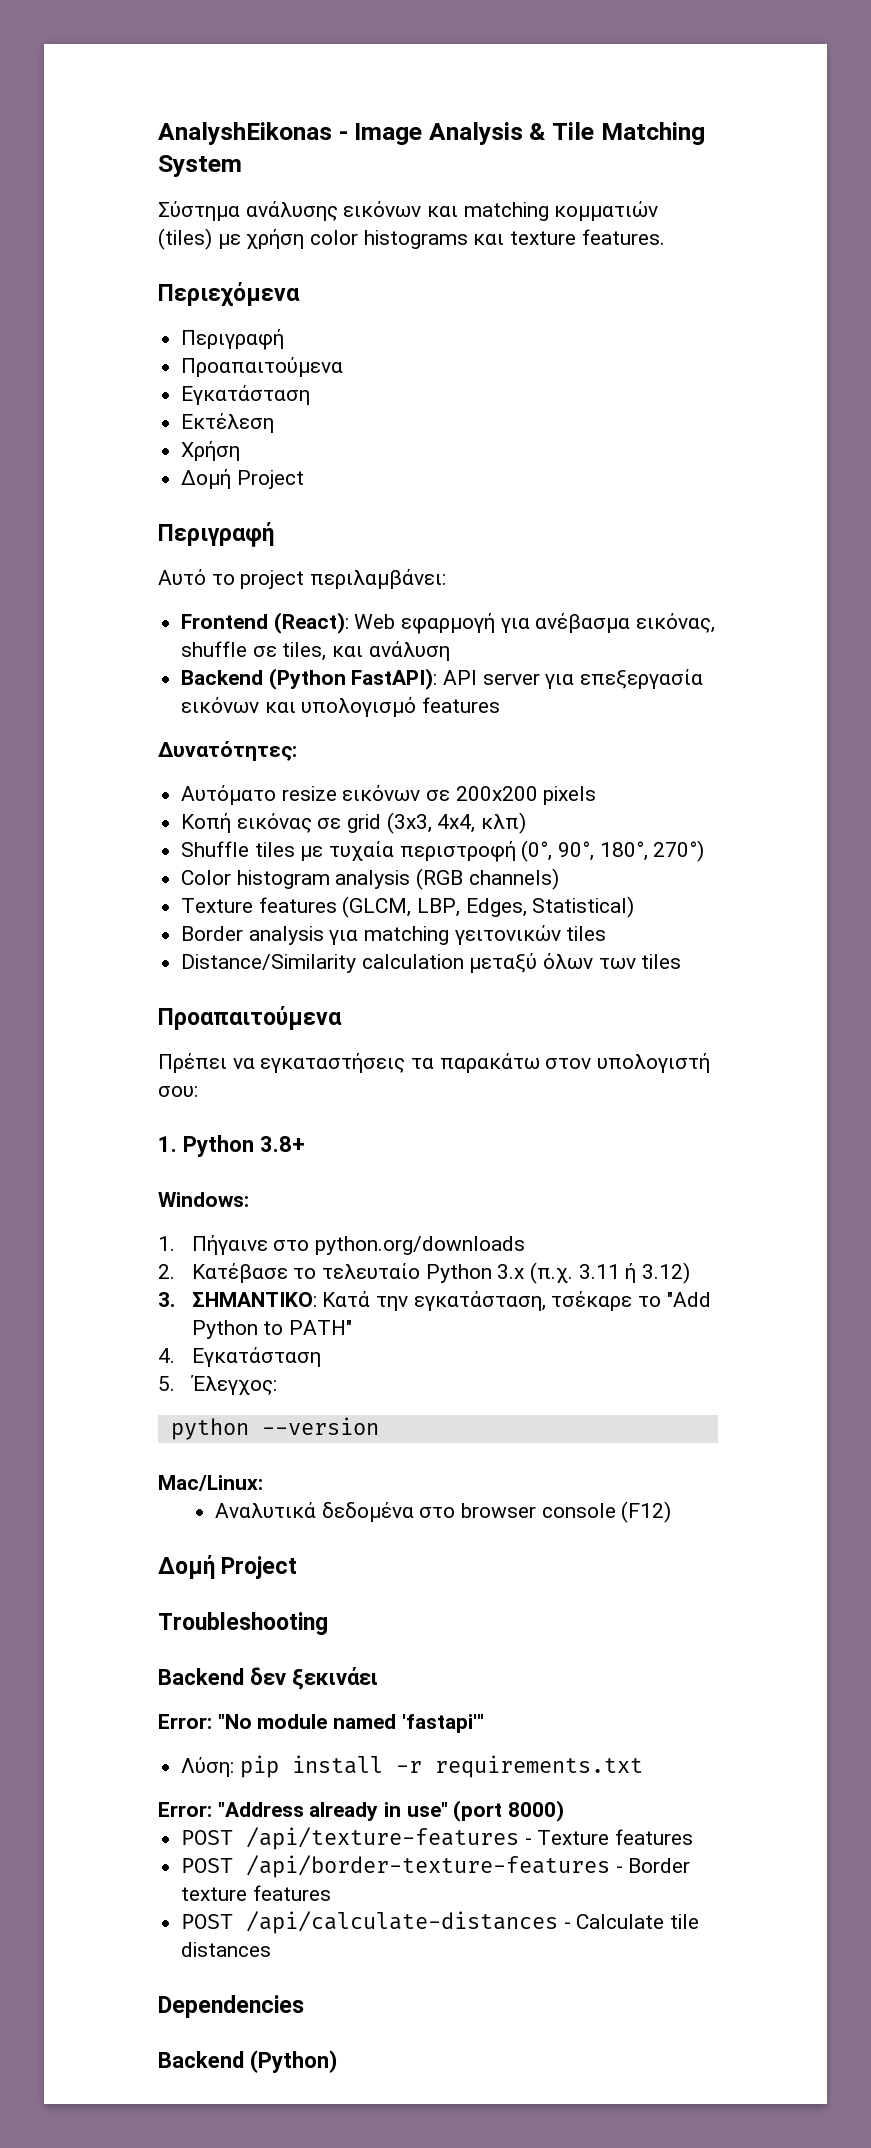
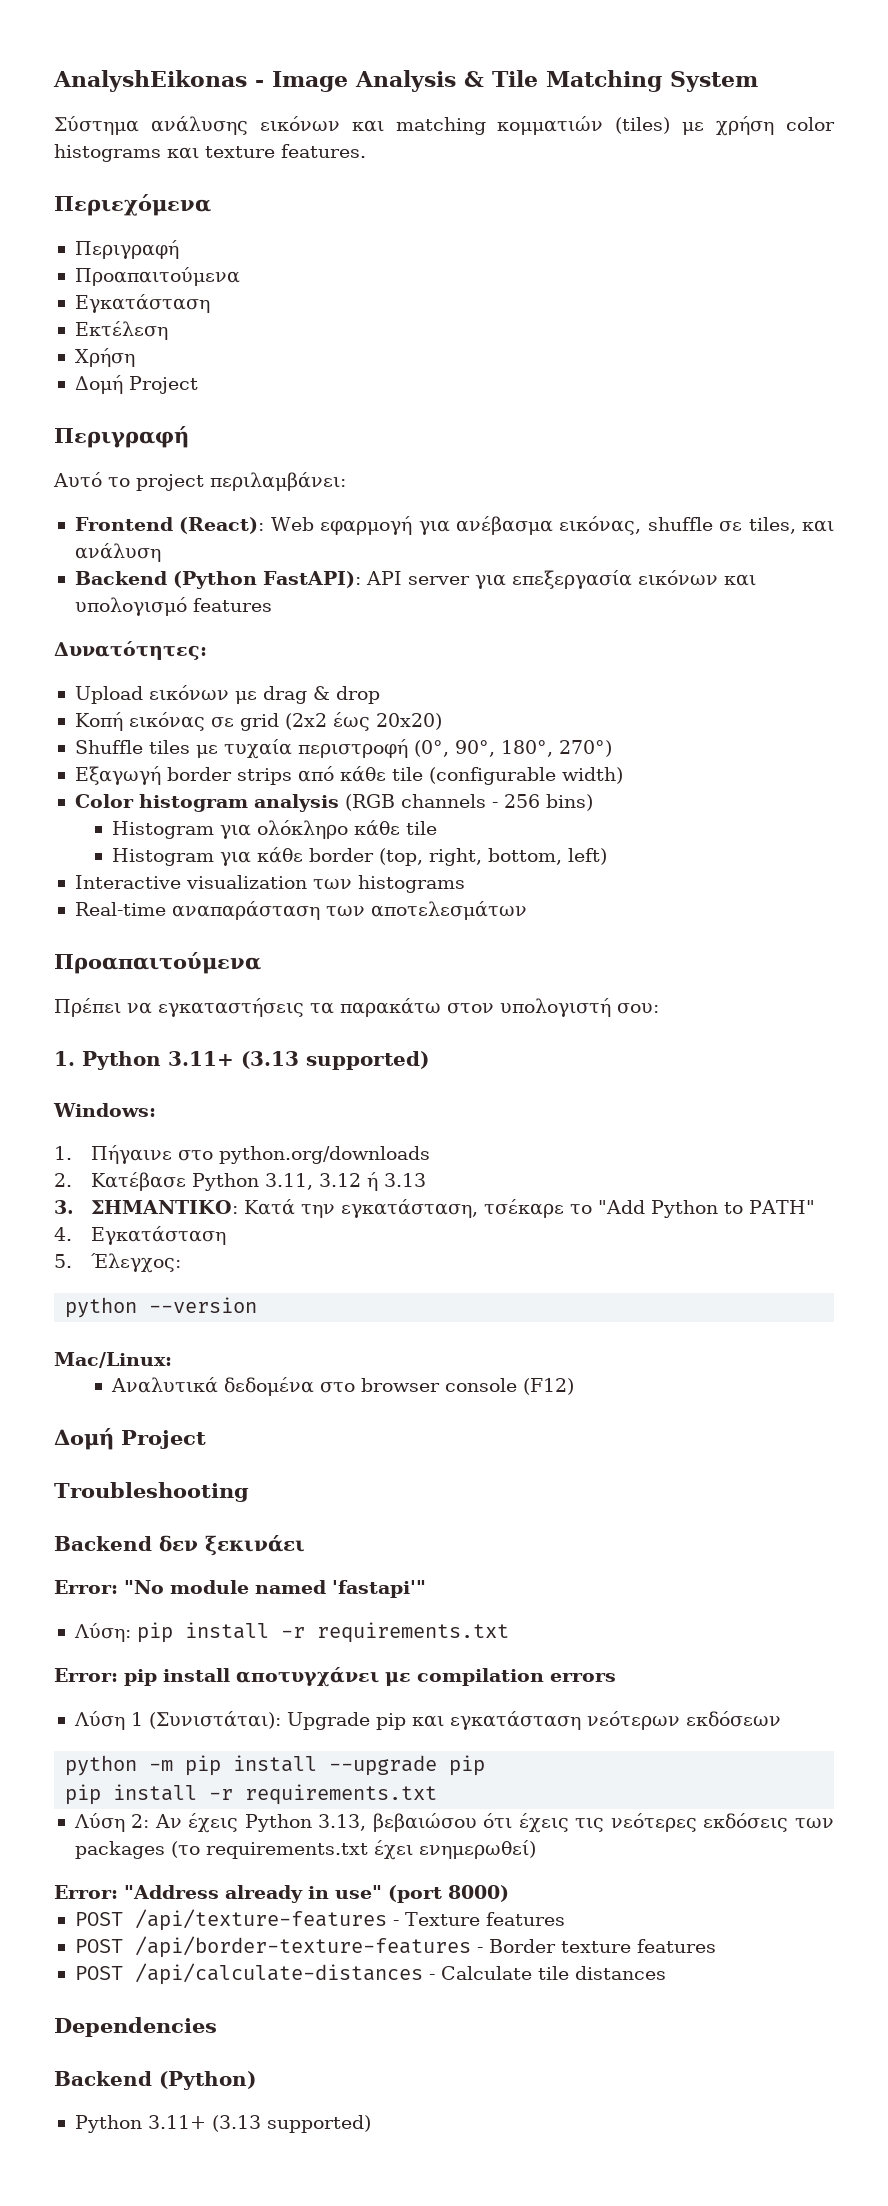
[181,785,597,805] Αυτόματο resize εικόνων σε 200x200 pixels -> [74,685,380,704] Upload εικόνων με drag & drop
[386,812,527,834] (3x3, 4x4, κλπ) -> [284,712,442,731] (2x2 έως 20x20)
[181,868,559,890] [181,896,635,918] [181,925,607,945] [181,953,682,973] Color histogram analysis (RGB channels) // Texture features (GLCM, LBP, Edges, Statistical) // Border analysis για matching γειτονικών tiles // Distance/Similarity calculation μεταξύ όλων των tiles -> [74,766,623,785] [74,794,593,812] [112,820,438,839] [112,847,608,866] [74,875,465,893] [74,901,527,920] Εξαγωγή border strips από κάθε tile (configurable width) // Color histogram analysis (RGB channels - 256 bins) // Histogram για ολόκληρο κάθε tile // Histogram για κάθε border (top, right, bottom, left) // Interactive visualization των histograms // Real-time αναπαράσταση των αποτελεσμάτων
[259,1136,305,1152] 3.8+ -> [168,1051,429,1070] 3.11+ (3.13 supported)
[293,1262,691,1284] το τελευταίο Python 3.x (π.χ. 3.11 ή 3.12) -> [192,1172,427,1191] Python 3.11, 3.12 ή 3.13
(643, 1766) none -> [54,1667,616,1687] [73,1711,781,1730] [65,1755,486,1776] [65,1784,438,1805] [73,1813,834,1833] [74,1840,536,1860] // Error: pip install αποτυγχάνει με compilation errors // Λύση 1 (Συνιστάται): Upgrade pip και εγκατάσταση νεότερων εκδόσεων // python -m pip install --upgrade pip // pip install -r requirements.txt // Λύση 2: Αν έχεις Python 3.13, βεβαιώσου ότι έχεις τις νεότερες εκδόσεις των packages (το requirements.txt έχει ενημερωθεί)
(337, 2061) none -> [74,2115,371,2133] // Python 3.11+ (3.13 supported)

